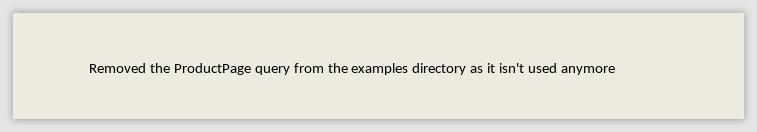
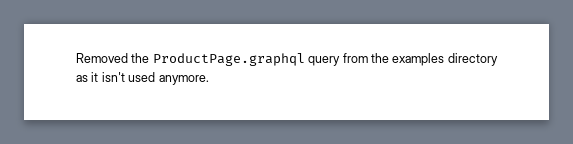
[173,63,251,75] ProductPage -> [152,53,305,66] ProductPage.graphql
[560,66,615,75] anymore -> [158,75,209,85] anymore.

